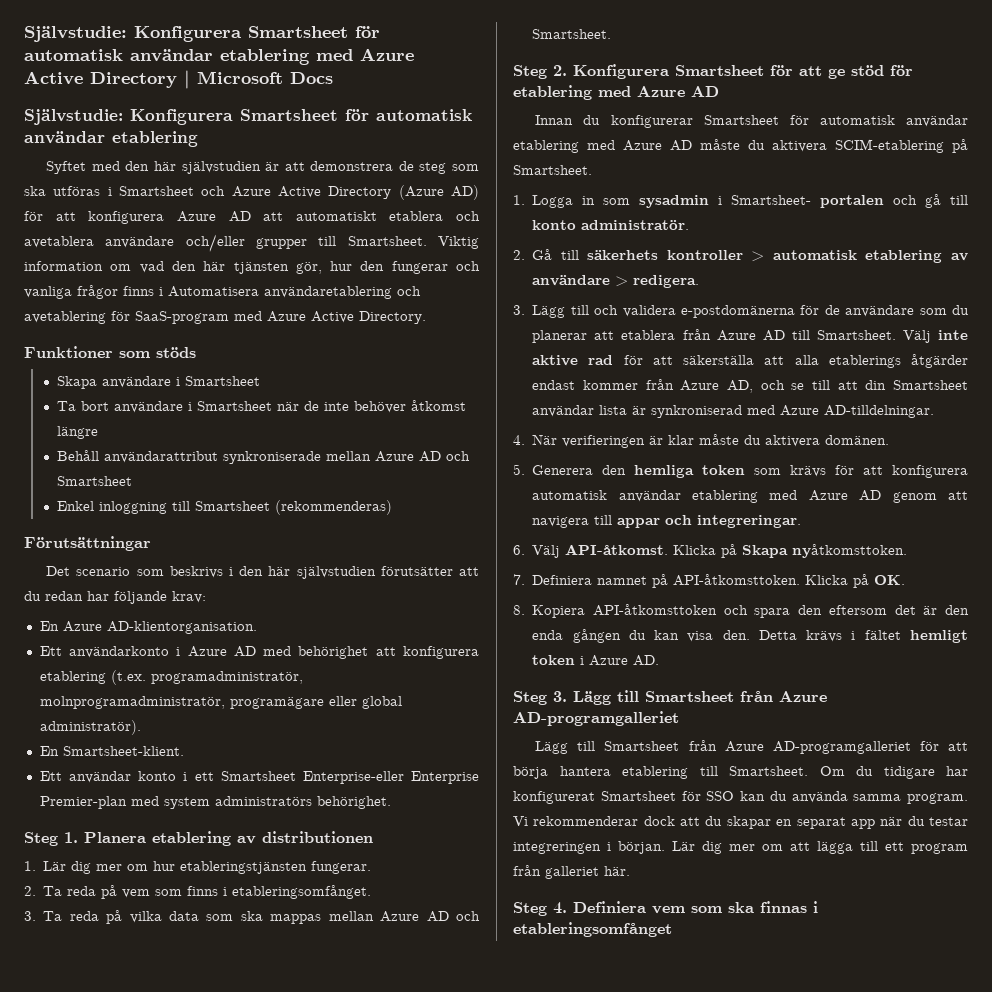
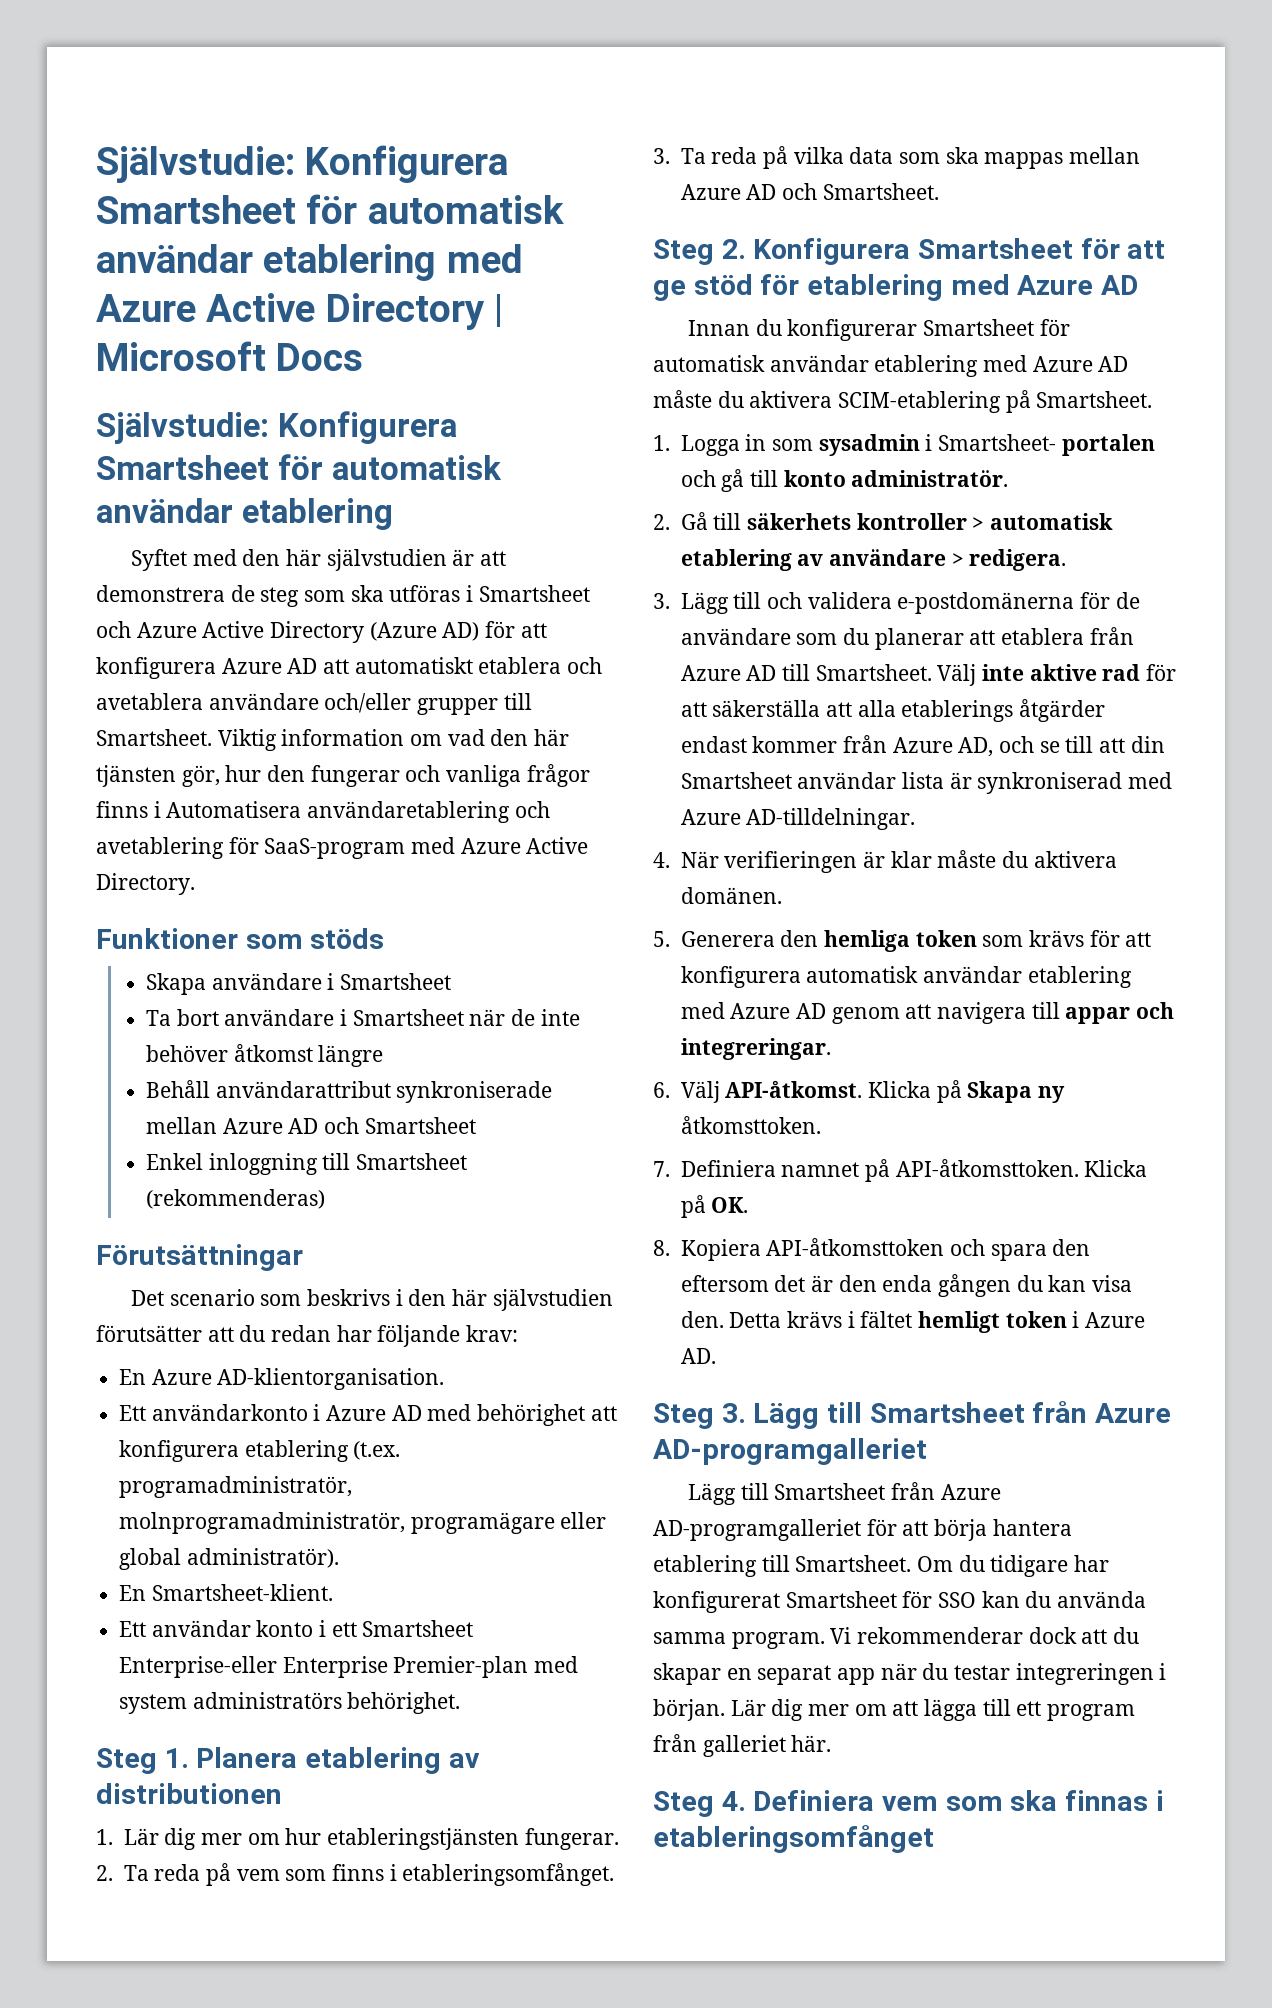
[792,544,908,558] nyåtkomsttoken. -> [1037,1086,1065,1103] [680,1116,821,1134] ny åtkomsttoken.

